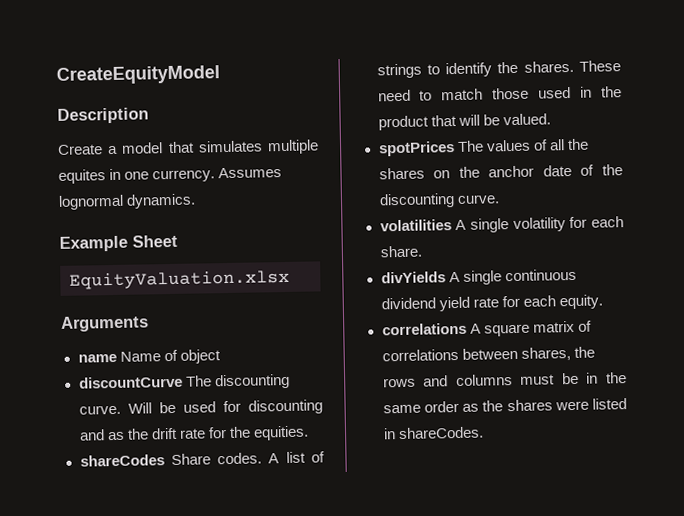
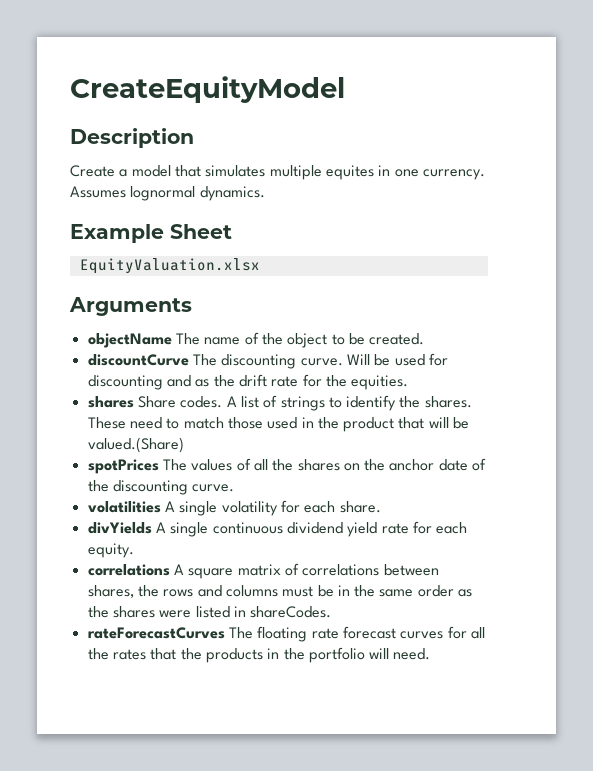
[77,349,221,364] name Name of object -> [87,332,425,348] objectName The name of the object to be created.
[79,454,165,467] shareCodes -> [87,396,134,408] shares
[502,113,551,126] valued. -> [87,437,184,453] valued.(Share)
(484, 433) none -> [87,626,485,642] [87,647,431,663] // rateForecastCurves The floating rate forecast curves for all the rates that the products in the portfolio will need.

